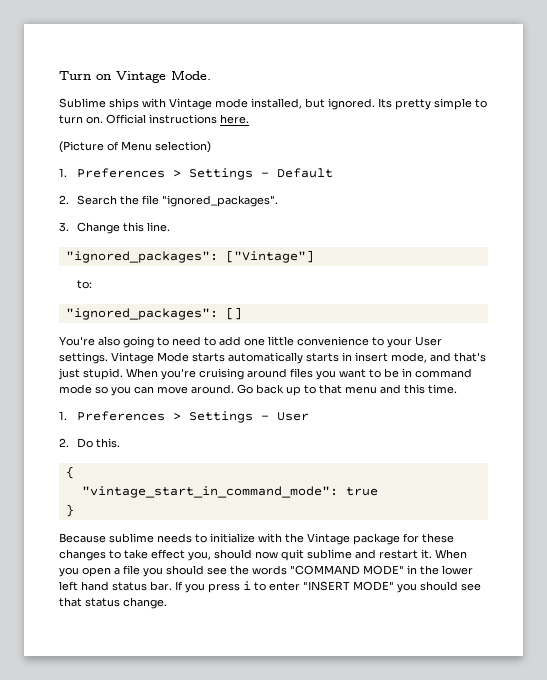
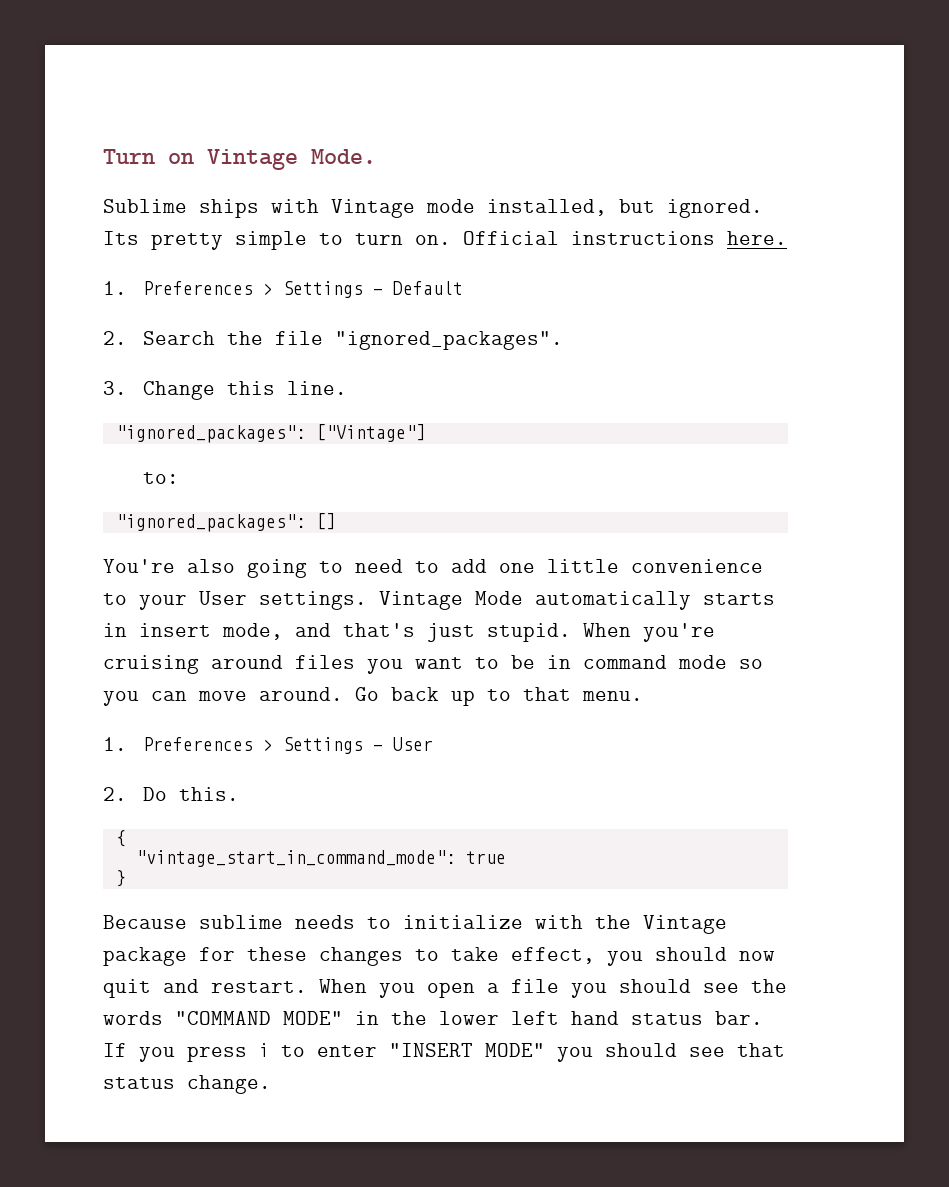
[59,141,211,153] // (Picture of Menu selection) -> (787, 238) none
[192,353,225,362] starts -> (523, 598) none
[345,384,457,394] menu and this time. -> [582,691,643,701] menu.
[151,549,211,561] effect you, -> [511,947,643,966] effect, you
[307,549,432,559] sublime and restart it. -> [163,979,307,993] and restart.

